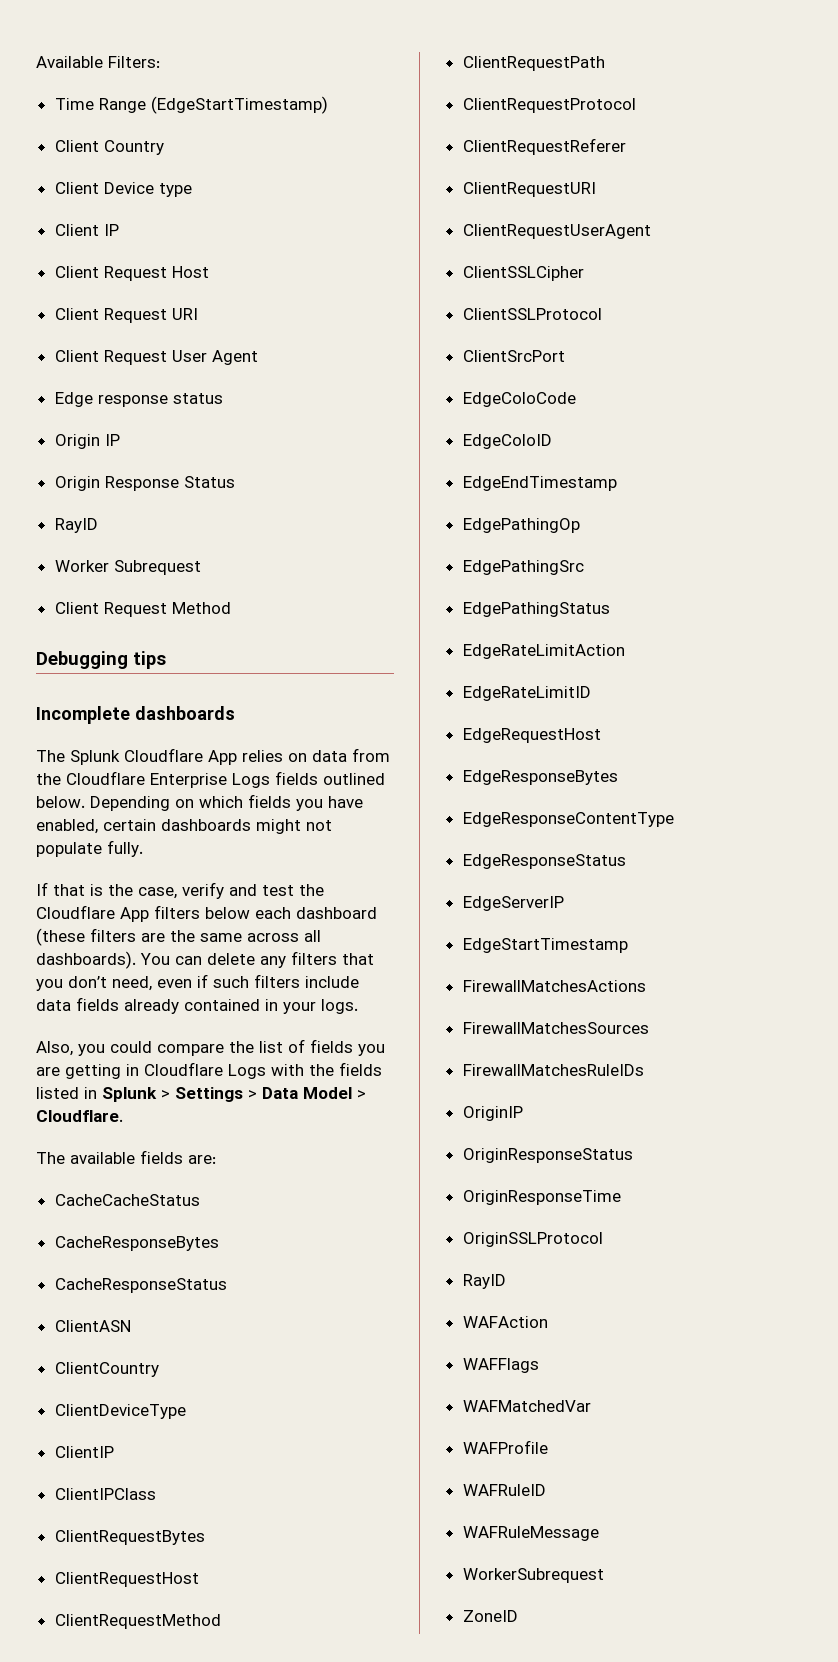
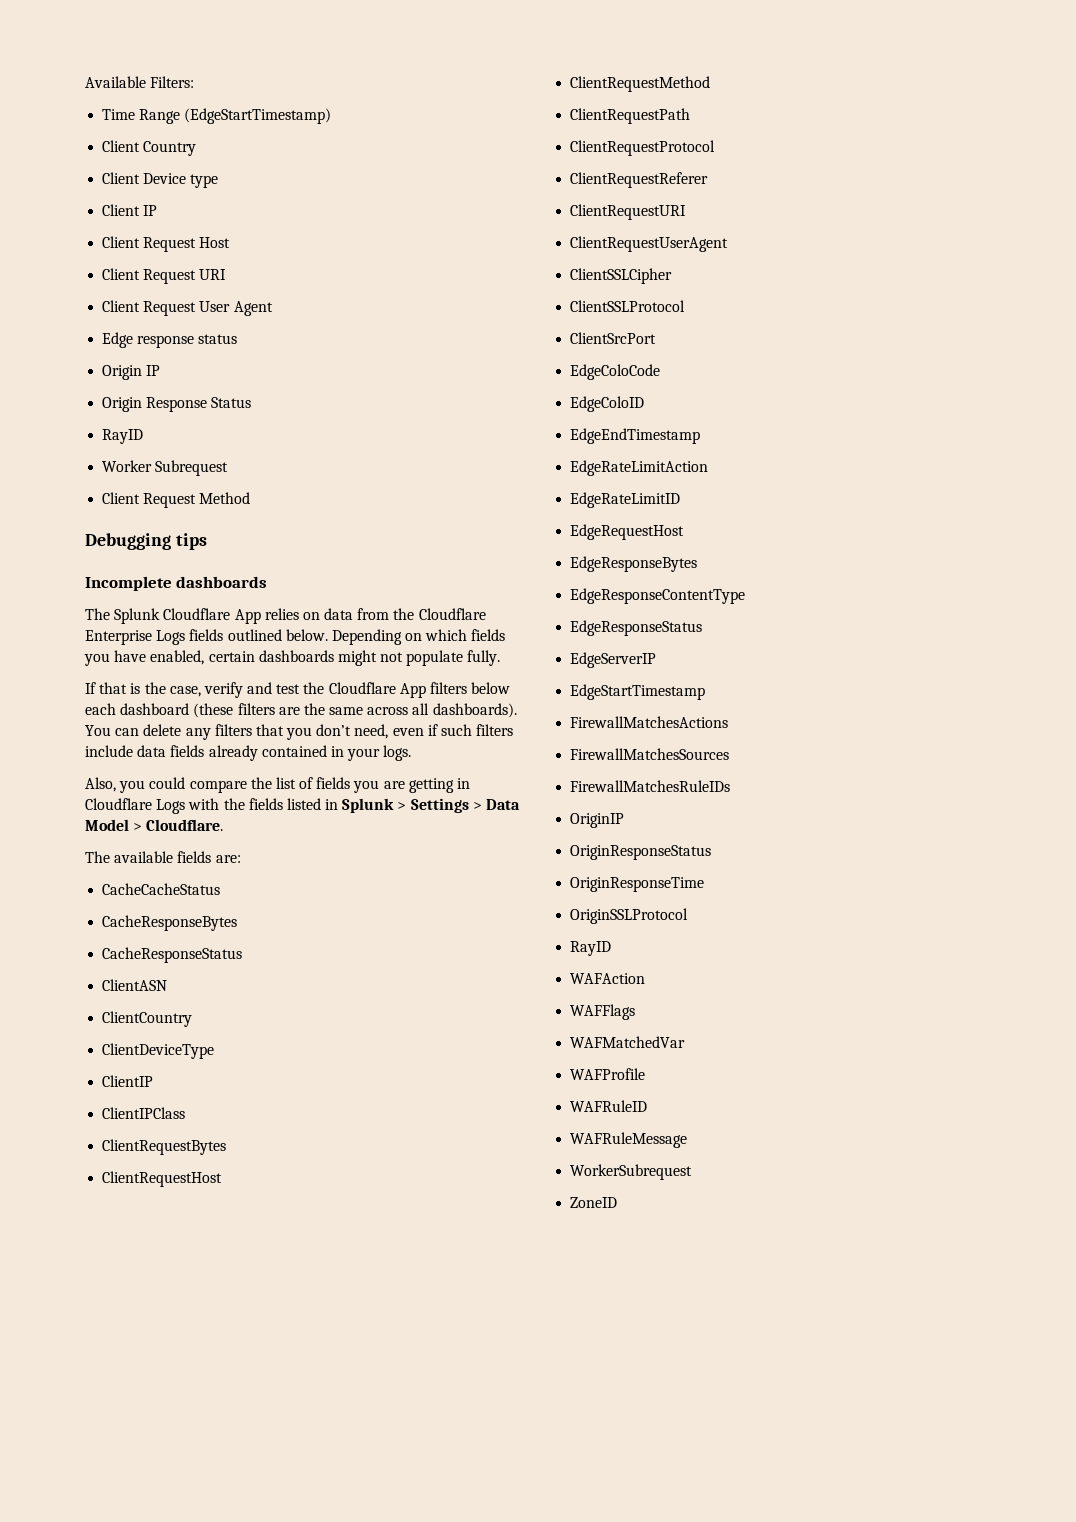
[462,518,580,533] [462,560,584,575] [462,602,610,617] // EdgePathingOp // EdgePathingSrc // EdgePathingStatus -> (701, 436) none

